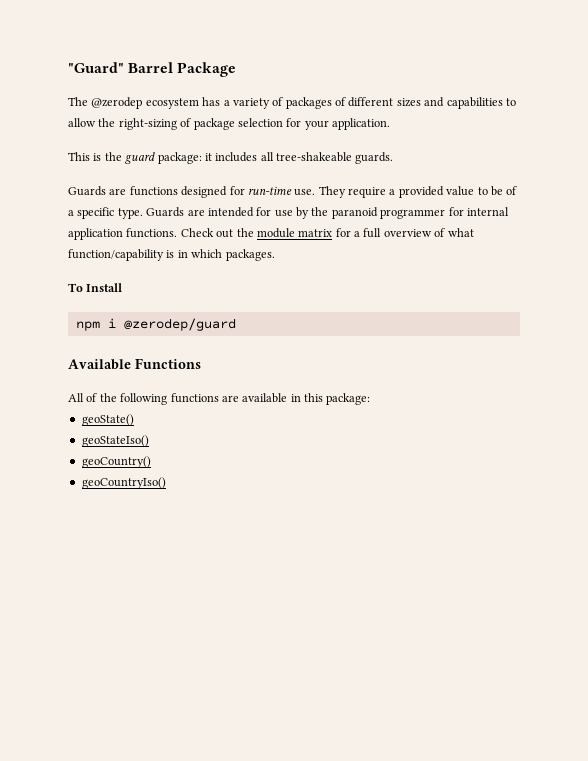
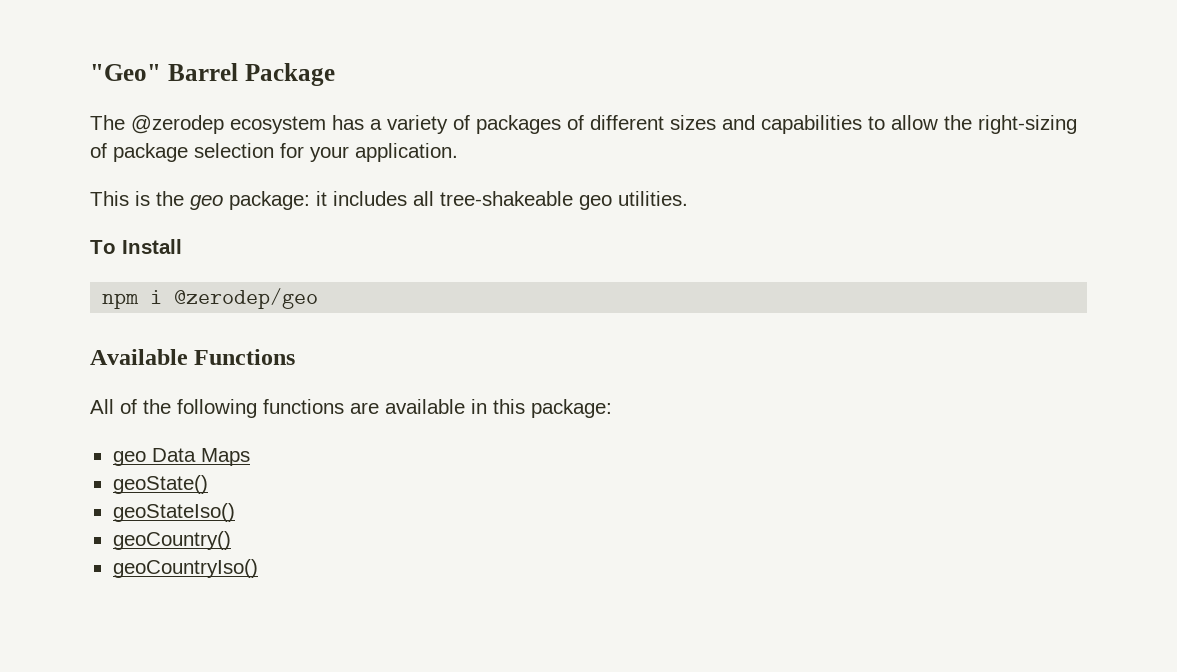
[68,62,124,73] "Guard" -> [90,64,161,81] "Geo"
[125,152,156,164] guard -> [190,195,223,210] geo
[355,152,394,164] [68,186,518,198] [68,207,509,219] [68,228,474,240] [68,249,275,261] guards. // Guards are functions designed for run-time use. They require a provided value to be of a specific type. Guards are intended for use by the paranoid programmer for internal application functions. Check out the module matrix for a full overview of what function/capability is in which packages. -> [579,191,688,210] geo utilities.
[123,318,236,331] @zerodep/guard -> [174,288,319,309] @zerodep/geo
(371, 399) none -> [112,448,250,466] // geo Data Maps

